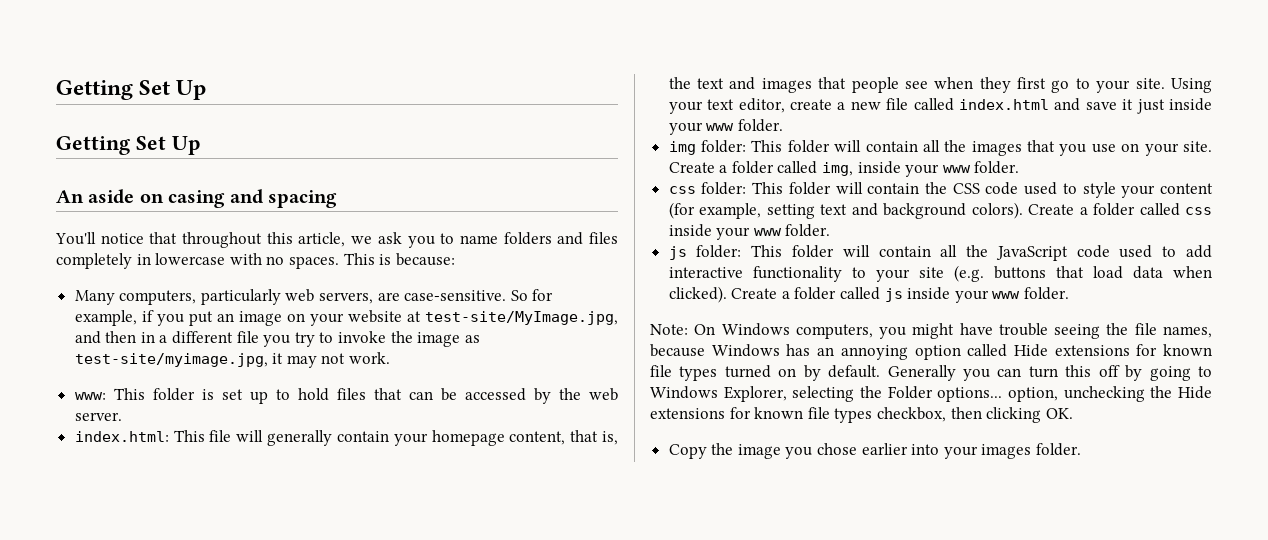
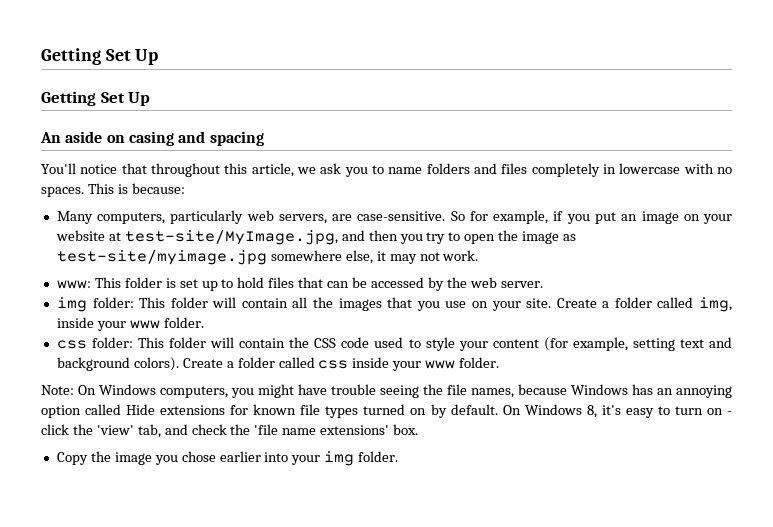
[140,331,259,344] in a different file -> (398, 235) none
[338,331,387,343] invoke -> [464,234,496,244] open
[74,353,268,367] test-site/myimage.jpg, -> [56,249,373,265] test-site/myimage.jpg somewhere else,
[74,430,618,446] [668,77,1212,93] [668,98,1212,114] [668,119,783,135] // index.html: This file will generally contain your homepage content, that is, the text and images that people see when they first go to your site. Using your text editor, create a new file called index.html and save it just inside your www folder. -> (543, 284) none
[668,245,1212,261] [668,265,1212,282] [668,286,1070,303] // js folder: This folder will contain all the JavaScript code used to add interactive functionality to your site (e.g. buttons that load data when clicked). Create a folder called js inside your www folder. -> (500, 362) none
[887,365,1212,381] [650,386,1212,402] [650,407,1073,423] Generally you can turn this off by going to Windows Explorer, selecting the Folder options... option, unchecking the Hide extensions for known file types checkbox, then clicking OK. -> [502,404,732,418] [41,424,419,438] On Windows 8, it's easy to turn on - click the 'view' tab, and check the 'file name extensions' box.
[981,444,1032,459] images -> [324,451,355,466] img

